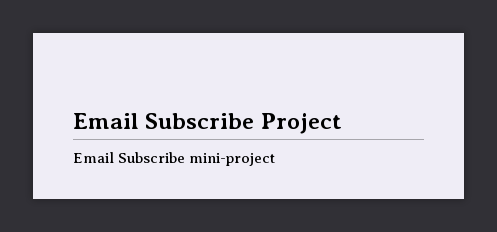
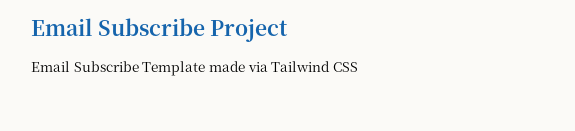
[189,153,276,166] mini-project -> [142,61,358,76] Template made via Tailwind CSS

